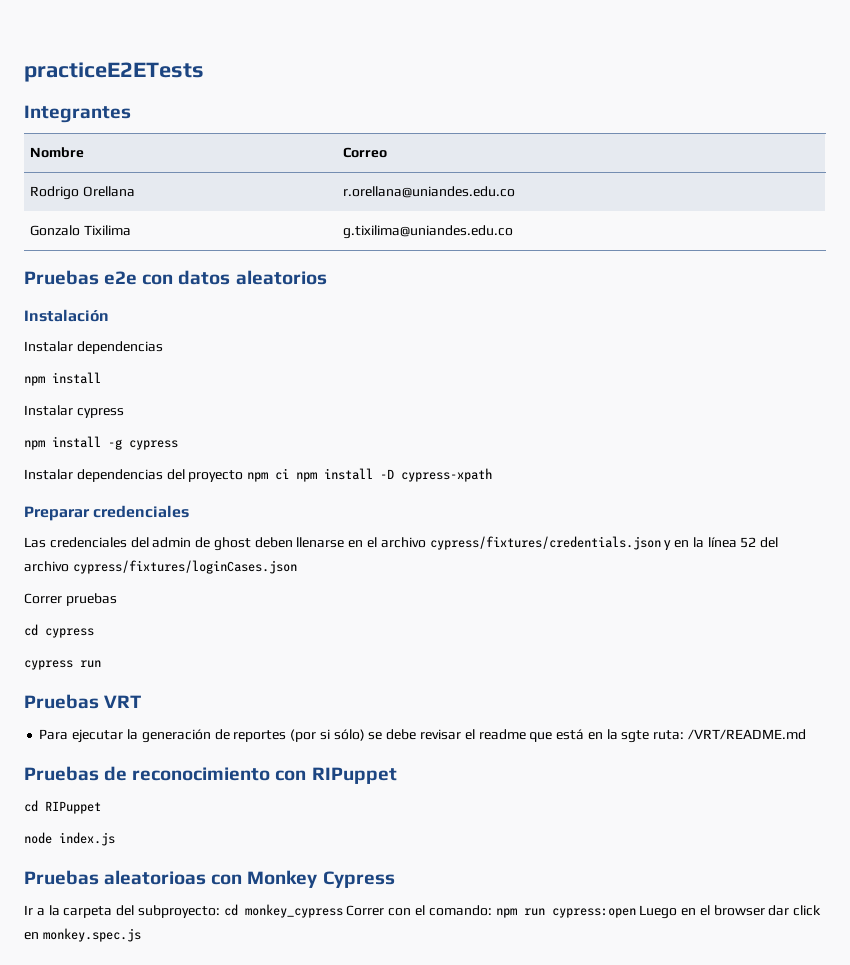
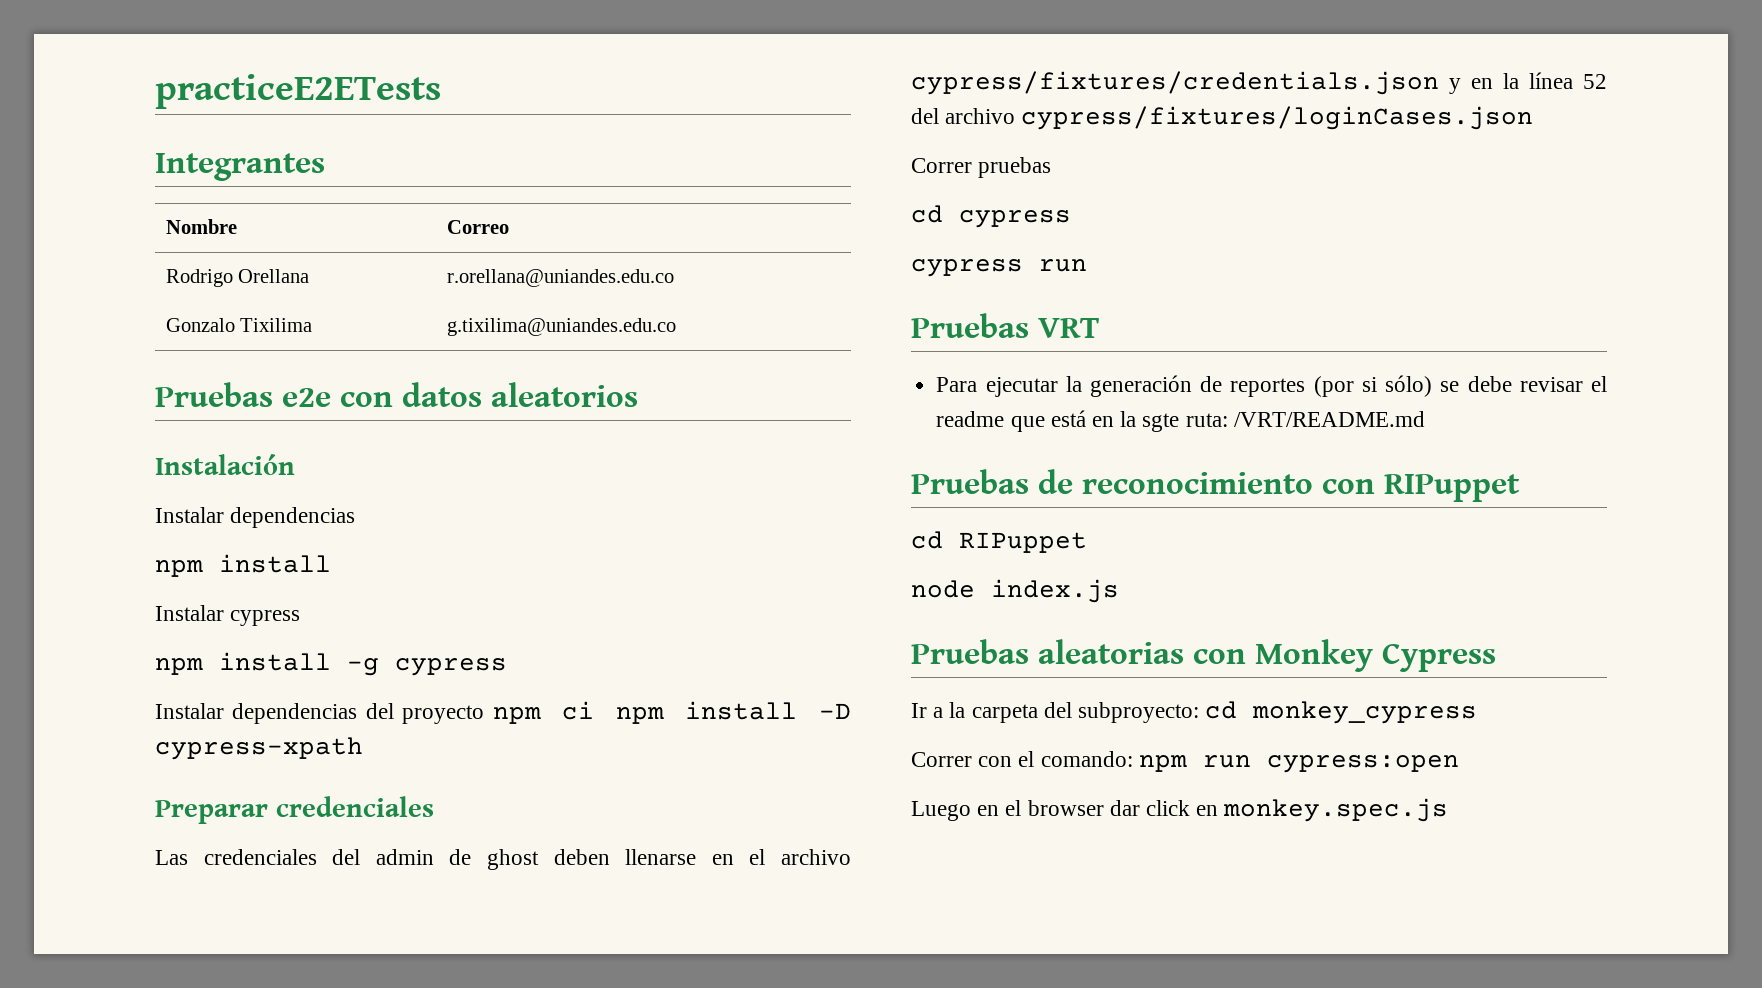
[104,870,207,885] aleatorioas -> [1038,639,1184,664] aleatorias
(343, 911) none -> (1478, 712) //
(636, 913) none -> (1459, 764) //

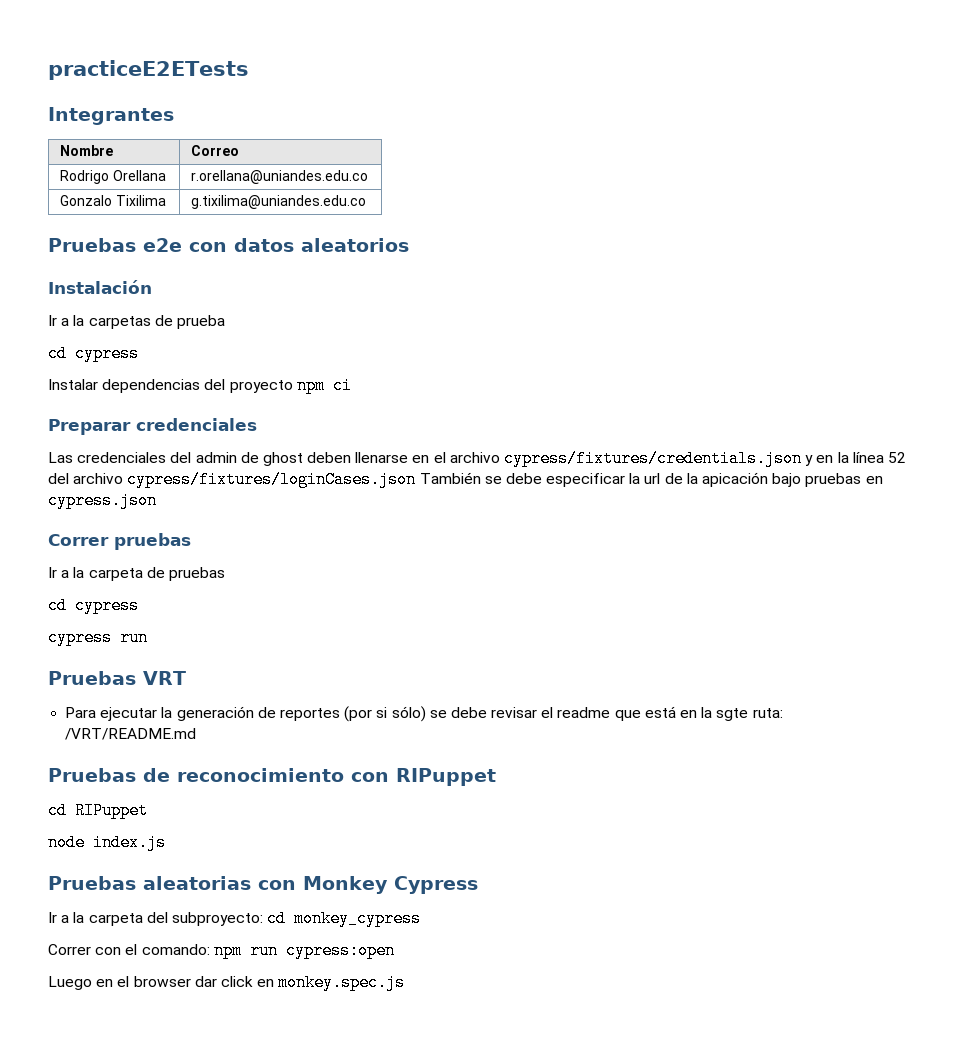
[155,507,356,528] [155,554,331,577] [155,605,301,626] [155,652,379,676] Instalar dependencias // npm install // Instalar cypress // npm install -g -> [48,315,225,329] [48,345,67,362] Ir a la carpetas de prueba // cd
[615,701,851,724] [155,737,363,760] npm install -D cypress-xpath -> (352, 385) none
[911,158,972,173] // Correr -> [419,472,883,487] [48,492,157,509] [48,533,191,550] [48,567,165,581] También se debe especificar la url de la apicación bajo pruebas en cypress.json // Correr pruebas // Ir a la carpeta de

